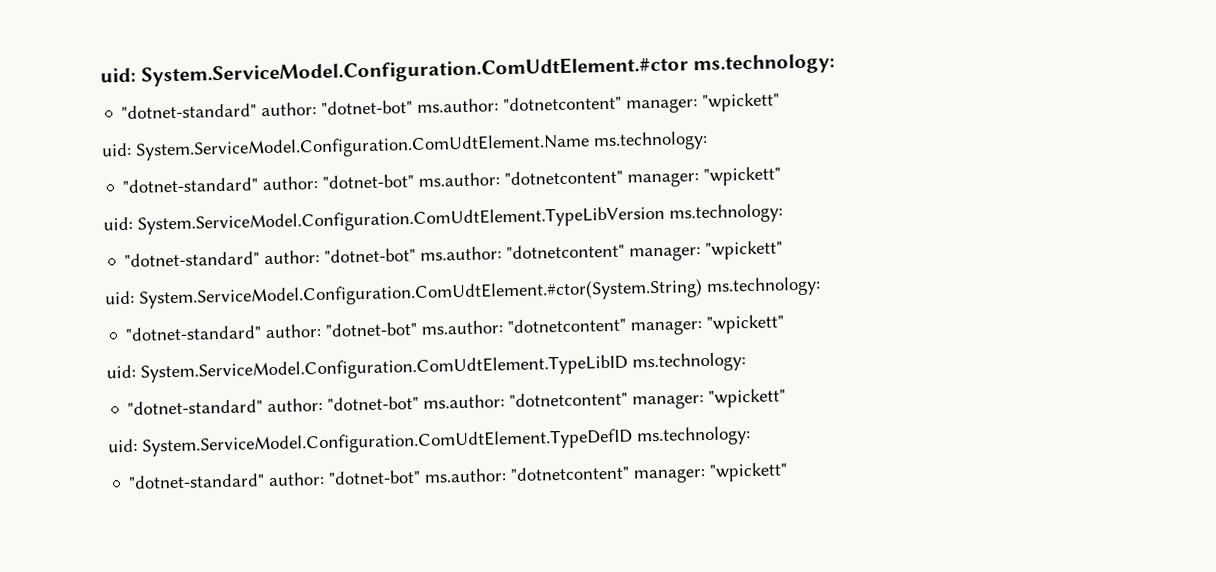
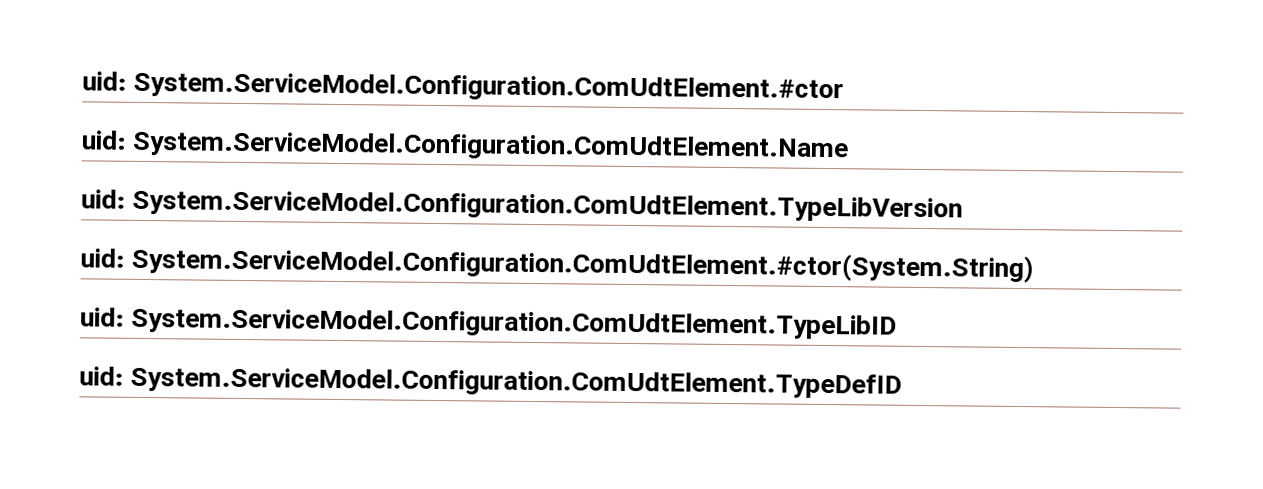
[693,53,836,76] [121,92,781,120] [101,130,708,161] [122,166,782,194] [103,203,783,235] [124,240,784,268] [105,276,821,309] [125,314,786,342] [106,352,746,383] [127,388,787,416] [108,426,751,457] [128,462,789,489] ms.technology: // "dotnet-standard" author: "dotnet-bot" ms.author: "dotnetcontent" manager: "wpickett" // uid: System.ServiceModel.Configuration.ComUdtElement.Name ms.technology: // "dotnet-standard" author: "dotnet-bot" ms.author: "dotnetcontent" manager: "wpickett" // uid: System.ServiceModel.Configuration.ComUdtElement.TypeLibVersion ms.technology: // "dotnet-standard" author: "dotnet-bot" ms.author: "dotnetcontent" manager: "wpickett" // uid: System.ServiceModel.Configuration.ComUdtElement.#ctor(System.String) ms.technology: // "dotnet-standard" author: "dotnet-bot" ms.author: "dotnetcontent" manager: "wpickett" // uid: System.ServiceModel.Configuration.ComUdtElement.TypeLibID ms.technology: // "dotnet-standard" author: "dotnet-bot" ms.author: "dotnetcontent" manager: "wpickett" // uid: System.ServiceModel.Configuration.ComUdtElement.TypeDefID ms.technology: // "dotnet-standard" author: "dotnet-bot" ms.author: "dotnetcontent" manager: "wpickett" -> [81,130,850,163] [81,189,964,223] [80,246,1035,284] [80,307,898,340] [79,366,903,399] // uid: System.ServiceModel.Configuration.ComUdtElement.Name // uid: System.ServiceModel.Configuration.ComUdtElement.TypeLibVersion // uid: System.ServiceModel.Configuration.ComUdtElement.#ctor(System.String) // uid: System.ServiceModel.Configuration.ComUdtElement.TypeLibID // uid: System.ServiceModel.Configuration.ComUdtElement.TypeDefID

